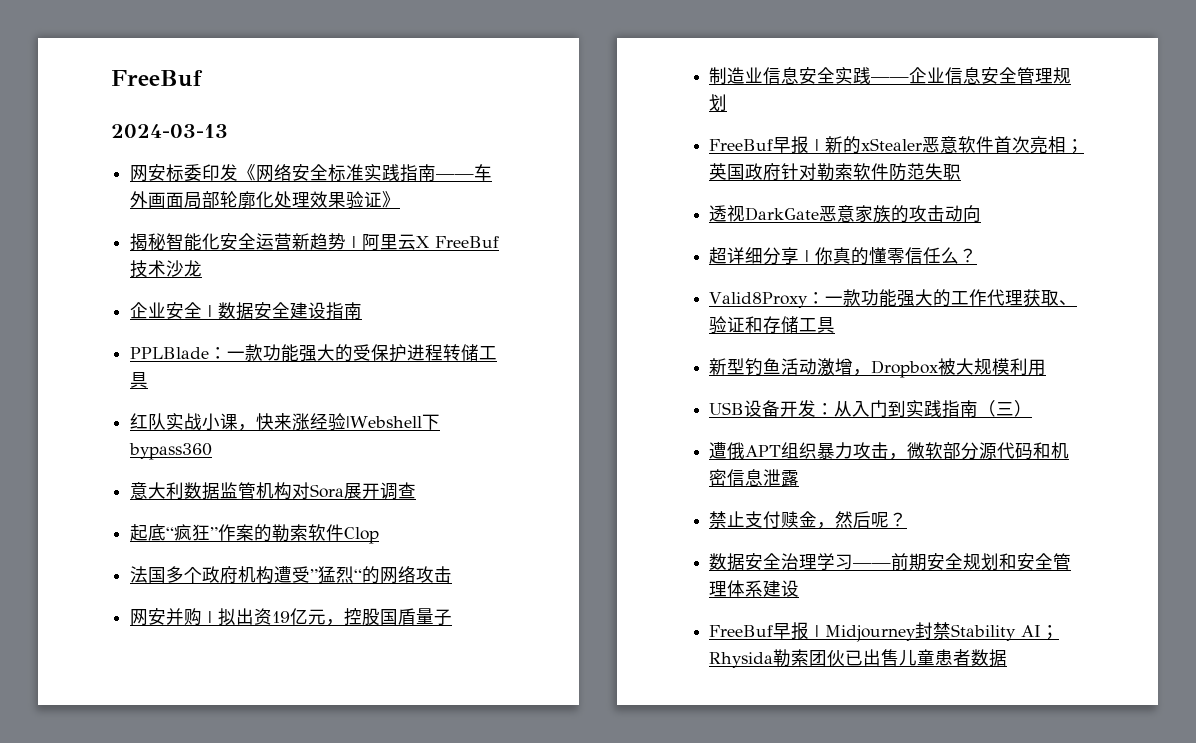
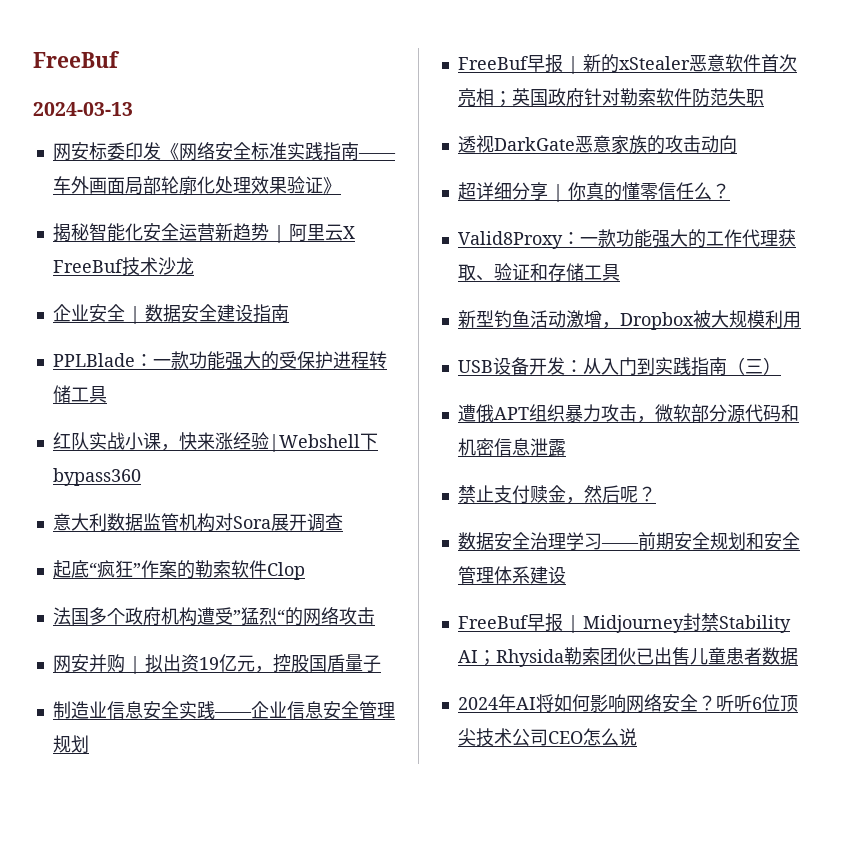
(1008, 658) none -> [457,694,798,713] [457,728,637,747] // 2024年AI将如何影响网络安全？听听6位顶尖技术公司CEO怎么说

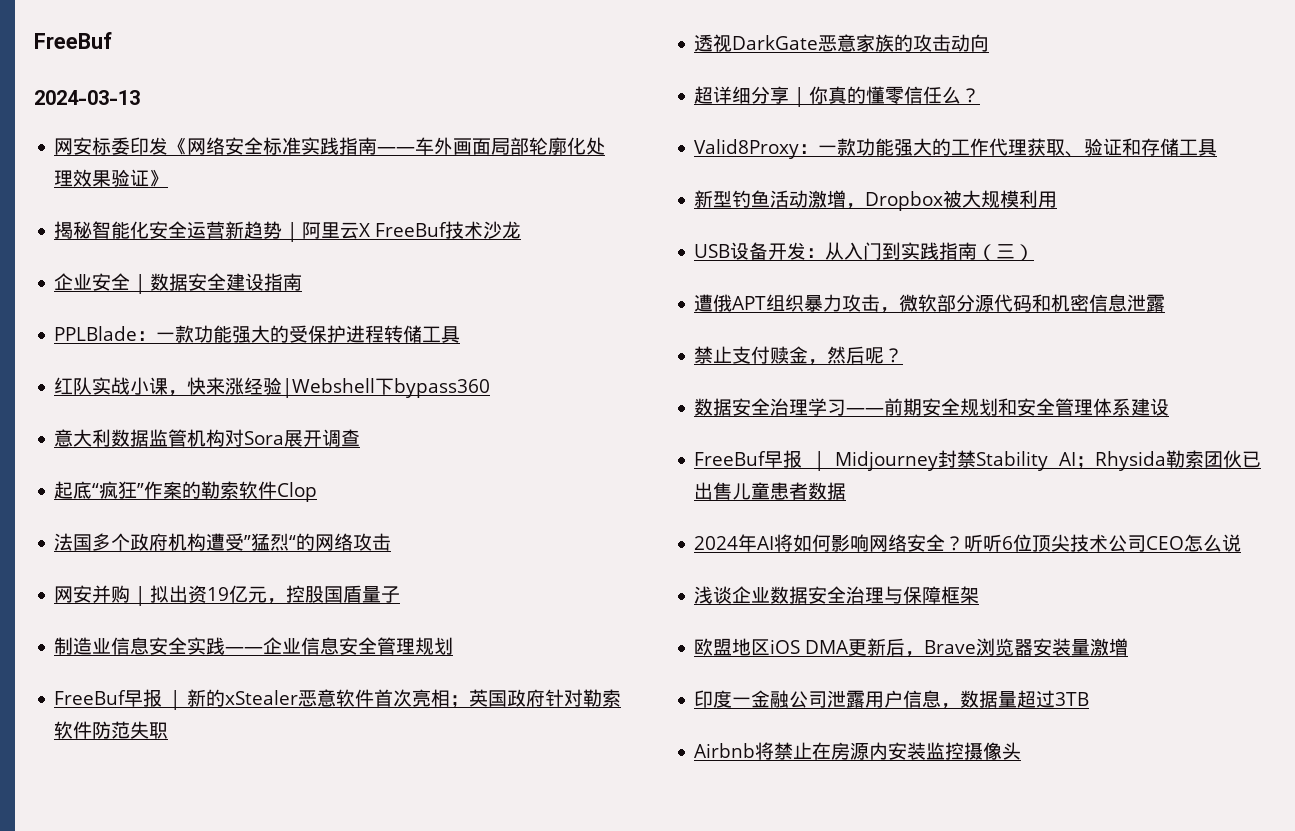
(637, 737) none -> [694,586,980,604] [694,638,1129,657] [694,690,1090,709] [694,742,1022,760] // 浅谈企业数据安全治理与保障框架 // 欧盟地区iOS DMA更新后，Brave浏览器安装量激增 // 印度一金融公司泄露用户信息，数据量超过3TB // Airbnb将禁止在房源内安装监控摄像头

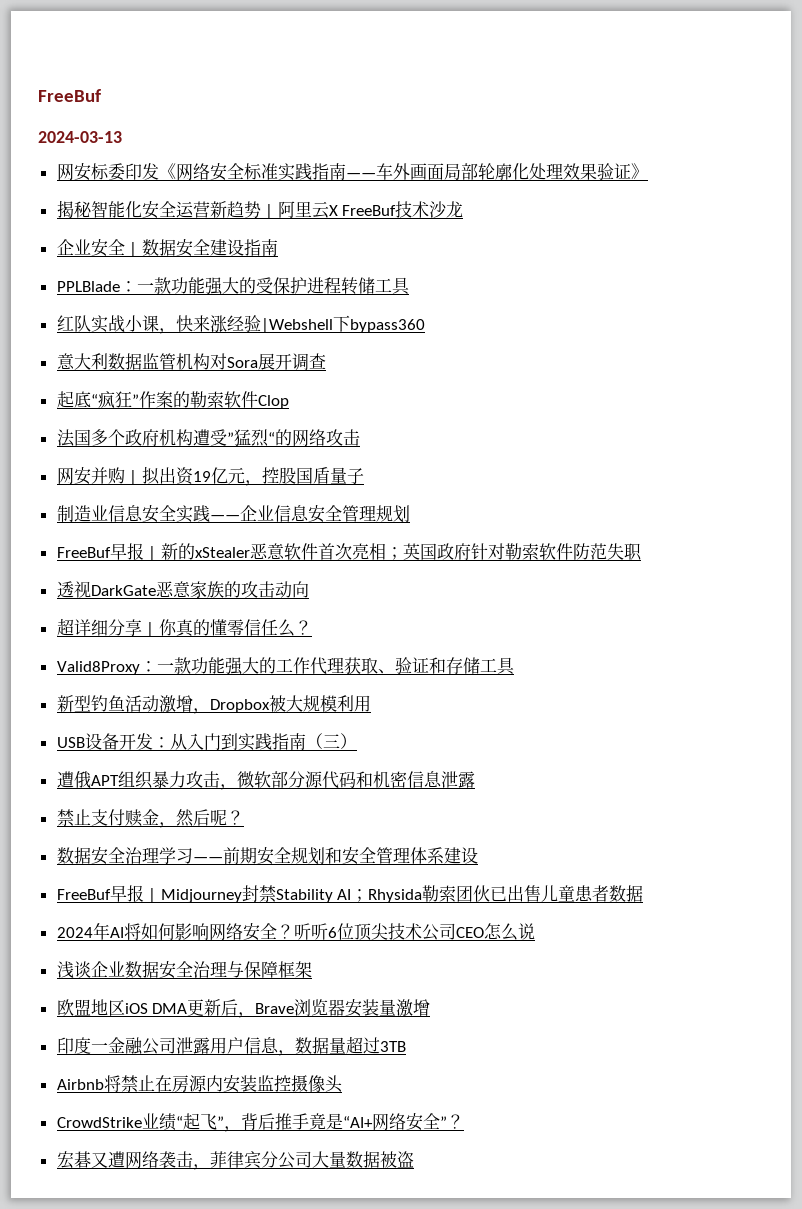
(1022, 751) none -> [56,1113,464,1132] [56,1151,414,1170] // CrowdStrike业绩“起飞”，背后推手竟是“AI+网络安全”？ // 宏碁又遭网络袭击，菲律宾分公司大量数据被盗

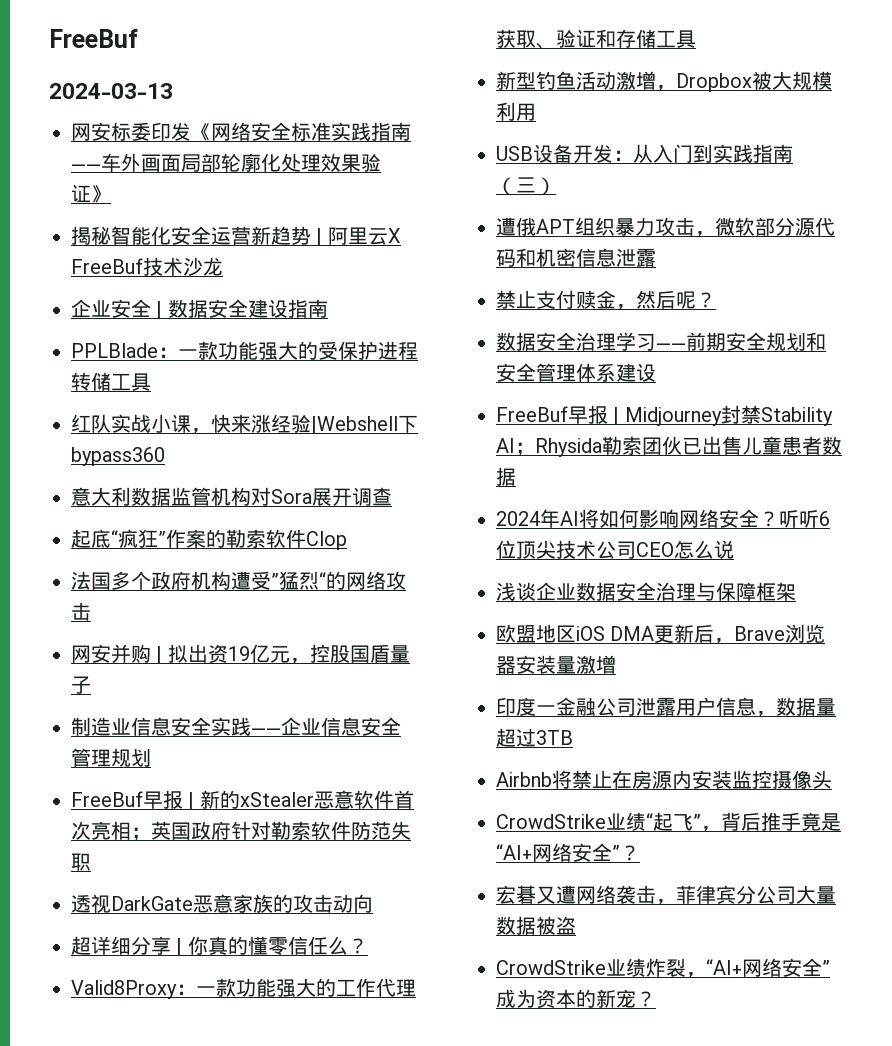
(414, 1159) none -> [496,958,830,978] [496,989,656,1009] // CrowdStrike业绩炸裂，“AI+网络安全”成为资本的新宠？

